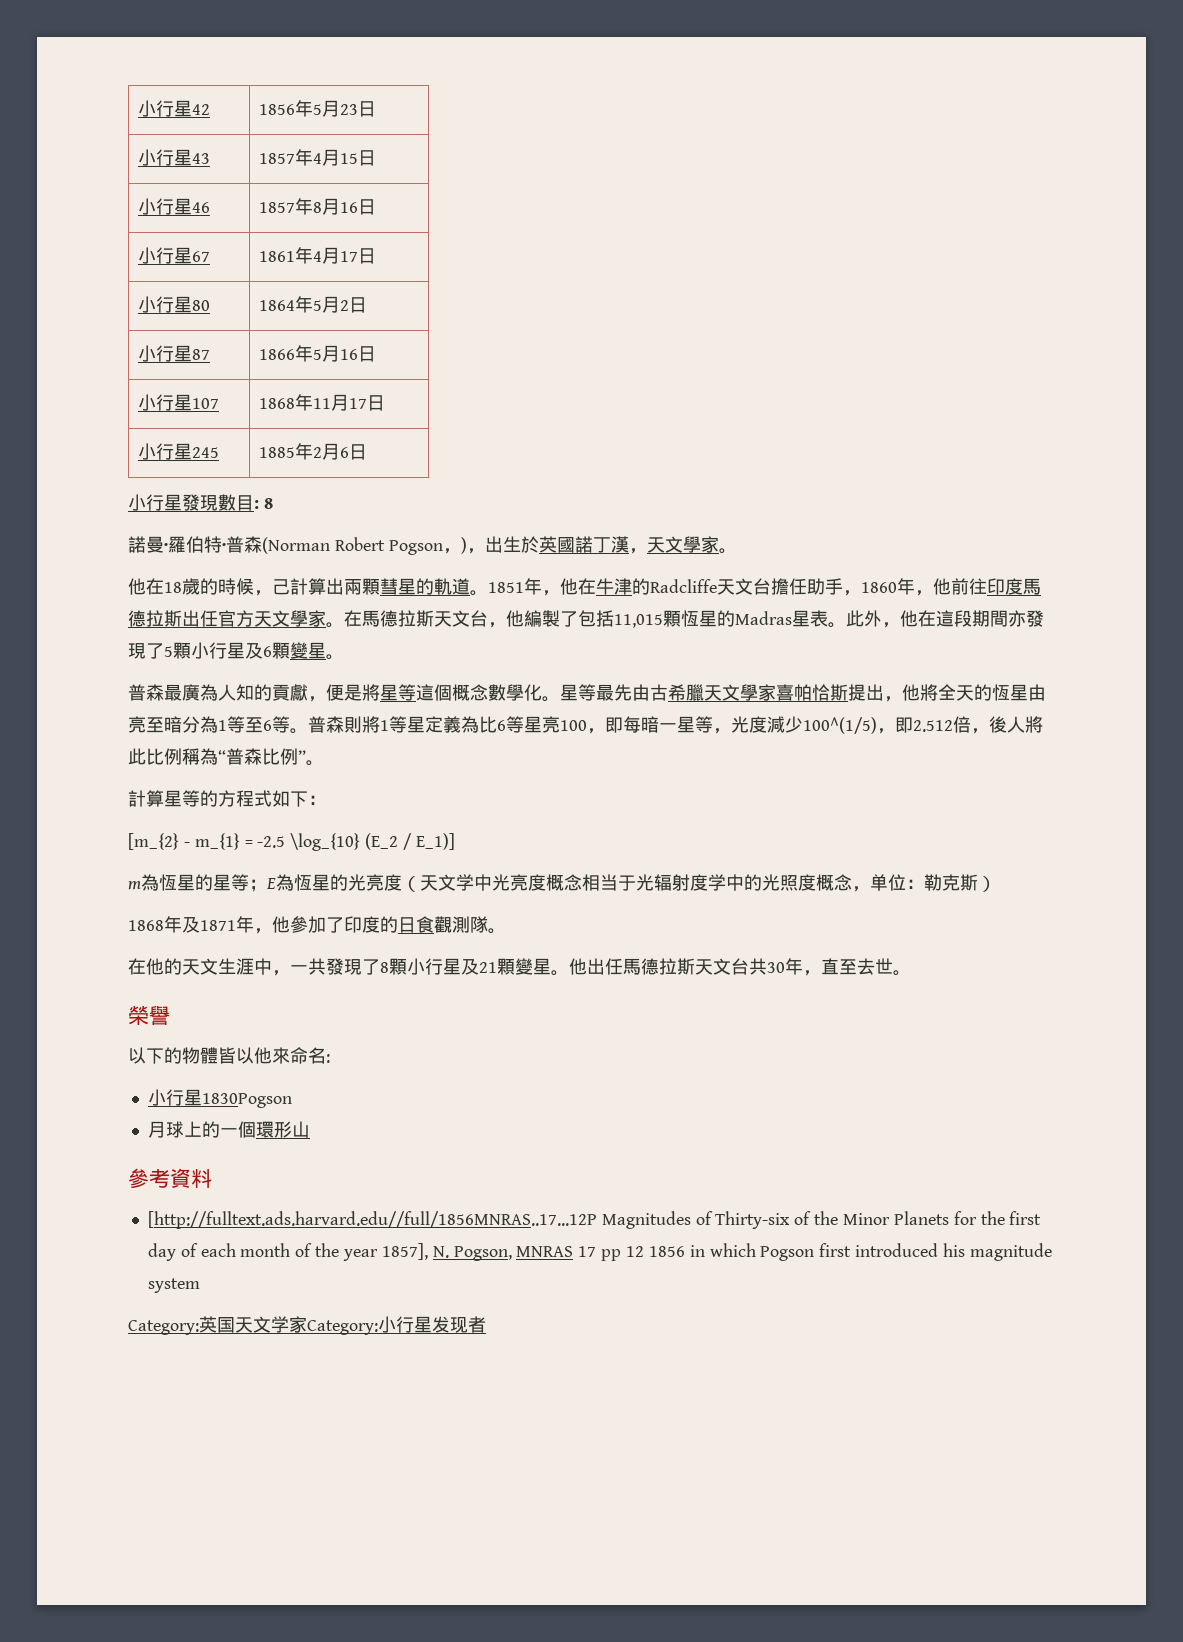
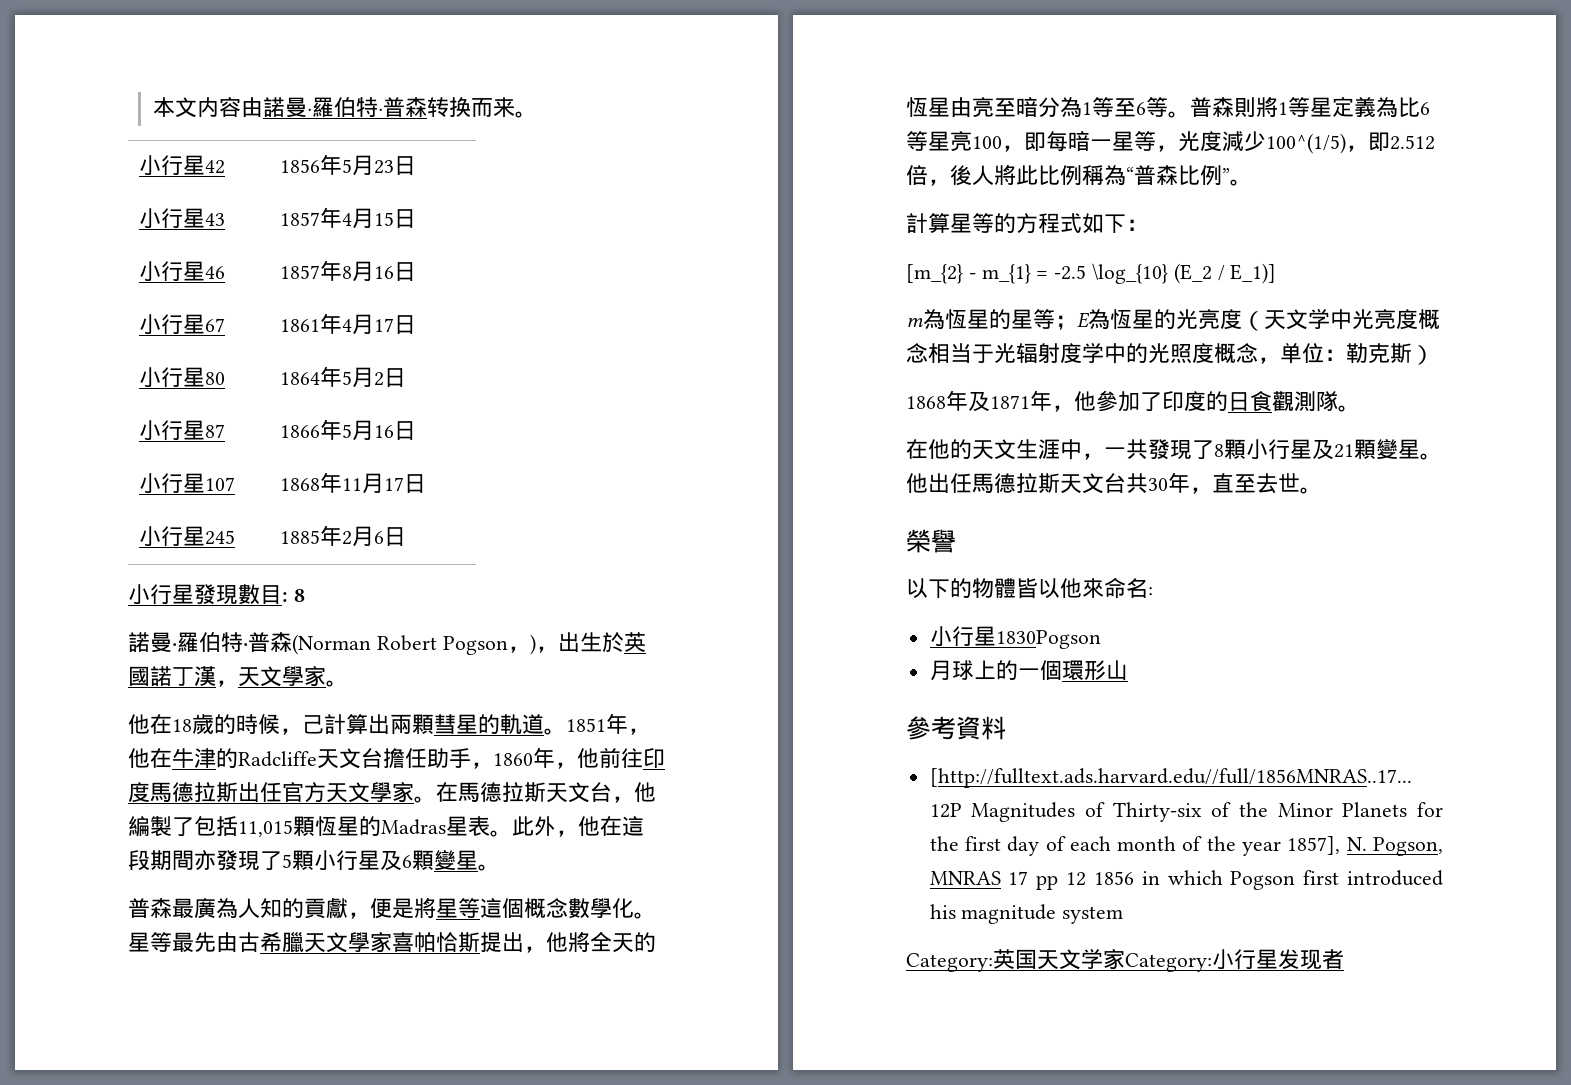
(138, 108) none -> [152,97,537,118] 本文内容由諾曼·羅伯特·普森转换而来。 //

